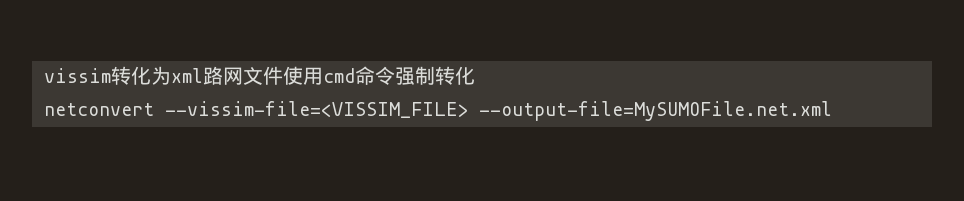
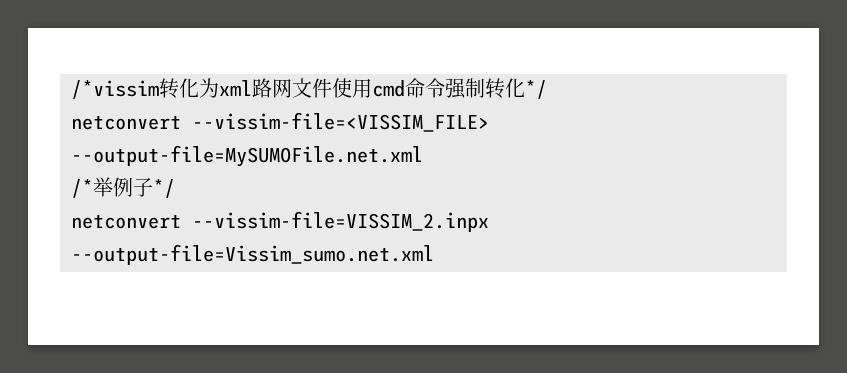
[44,68,111,83] vissim -> [71,80,160,99] /*vissim
(475, 75) none -> [525,80,548,99] */
(832, 111) none -> [71,177,176,198] [71,211,490,232] [71,244,435,265] // /*举例子*/ // netconvert --vissim-file=VISSIM_2.inpx --output-file=Vissim_sumo.net.xml

